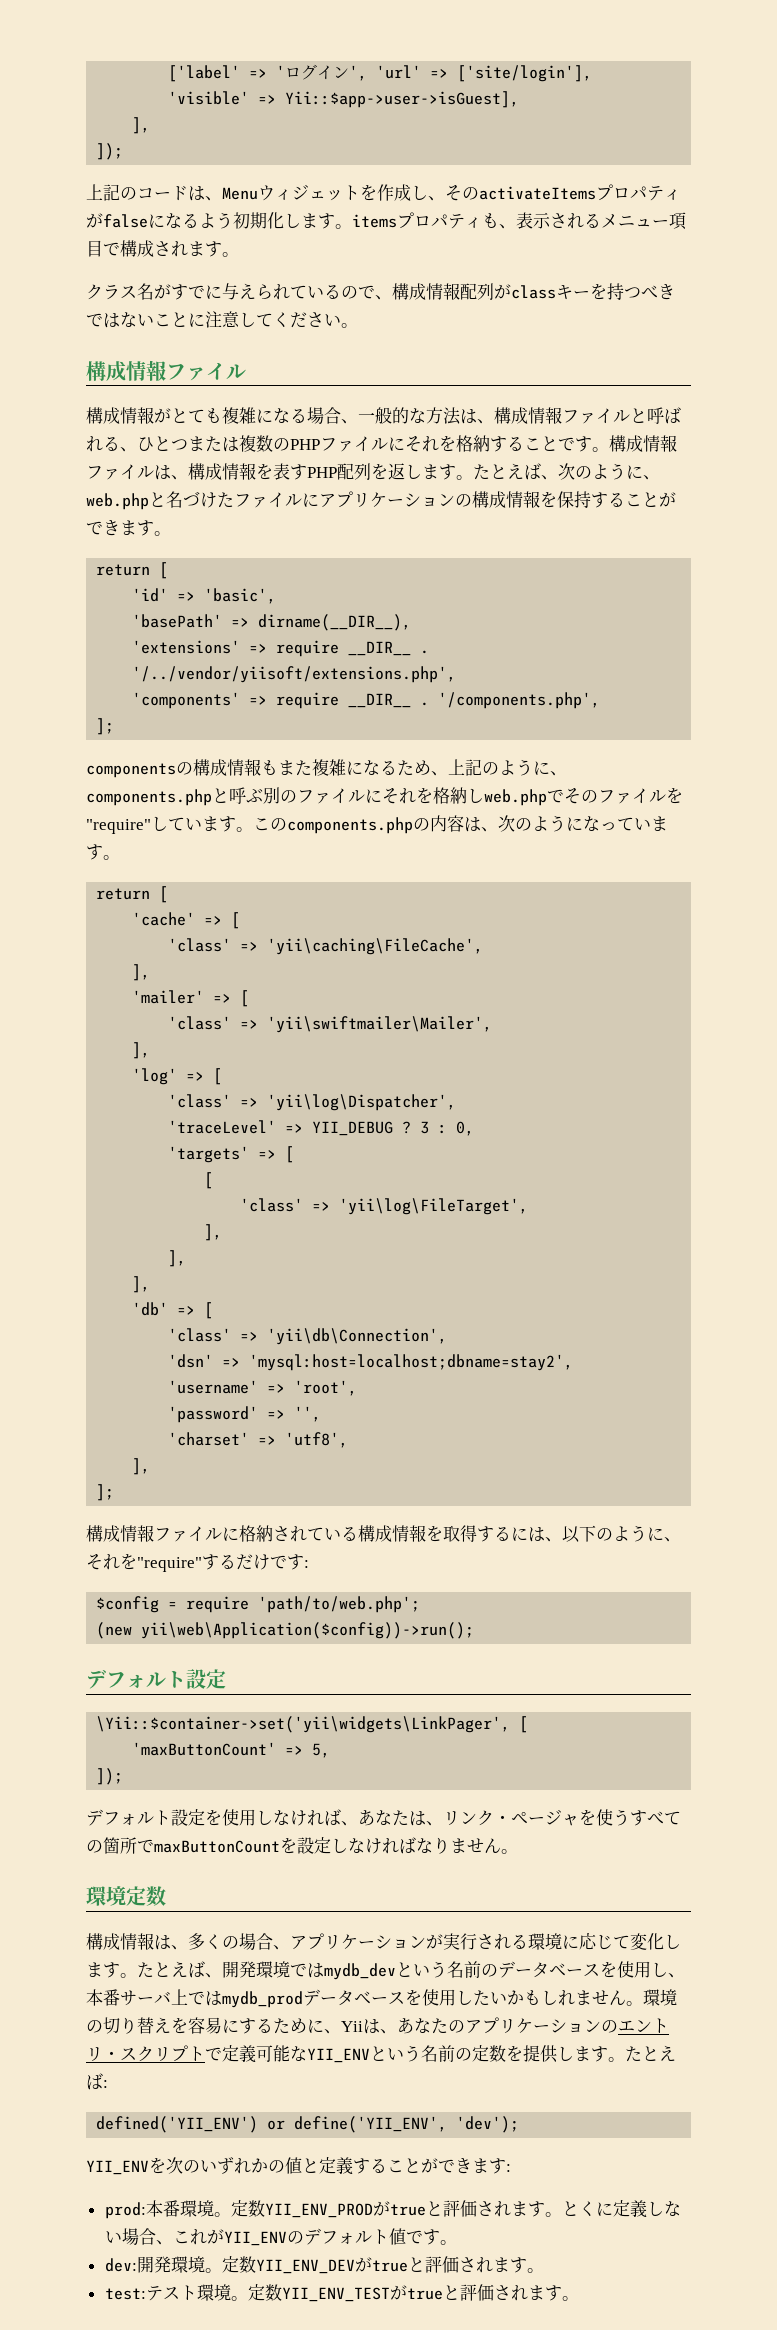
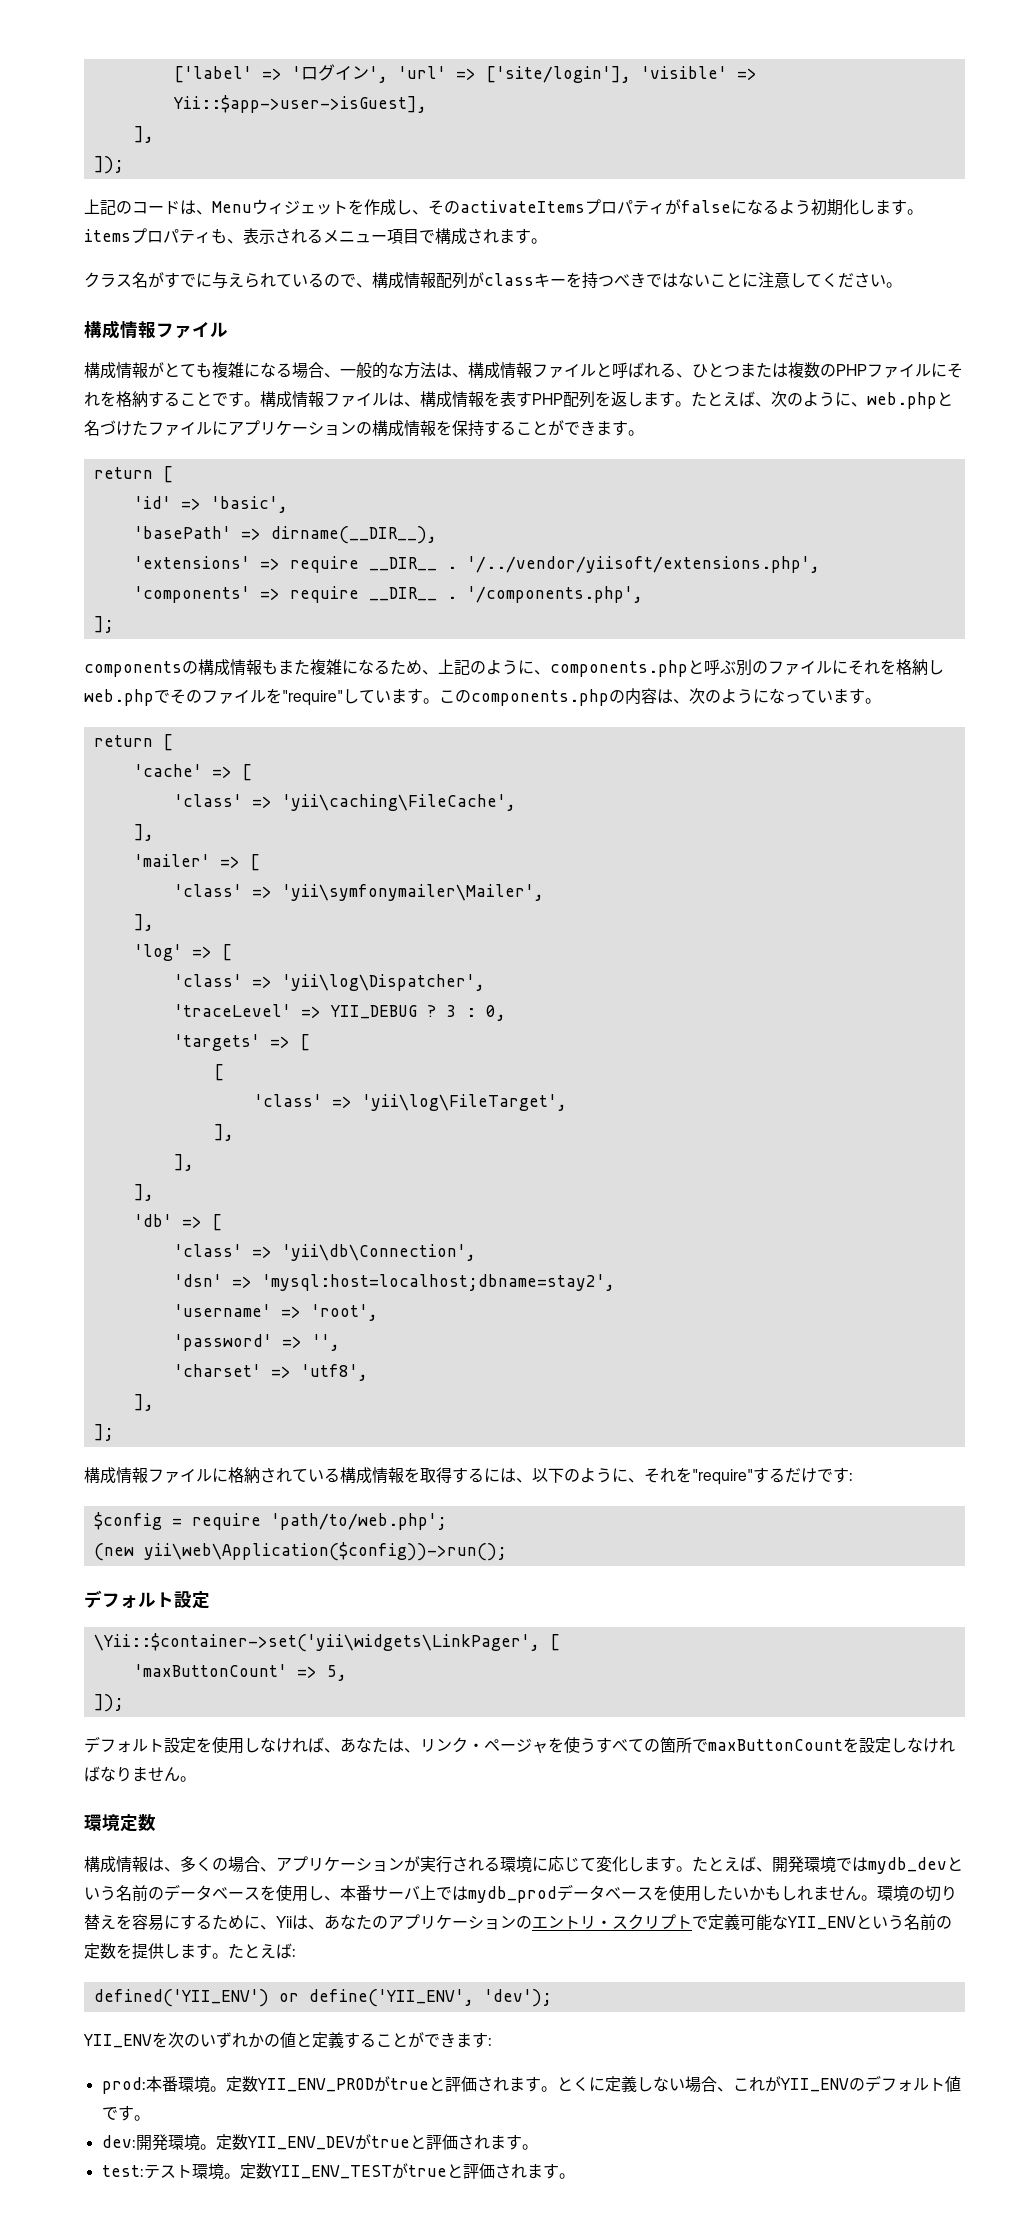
[267,1016,493,1033] 'yii\swiftmailer\Mailer', -> [281,884,544,901] 'yii\symfonymailer\Mailer',

